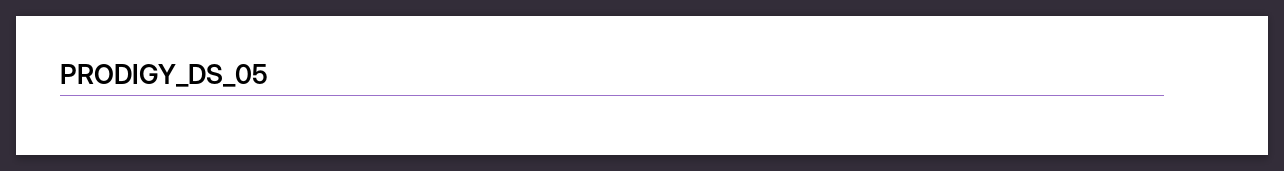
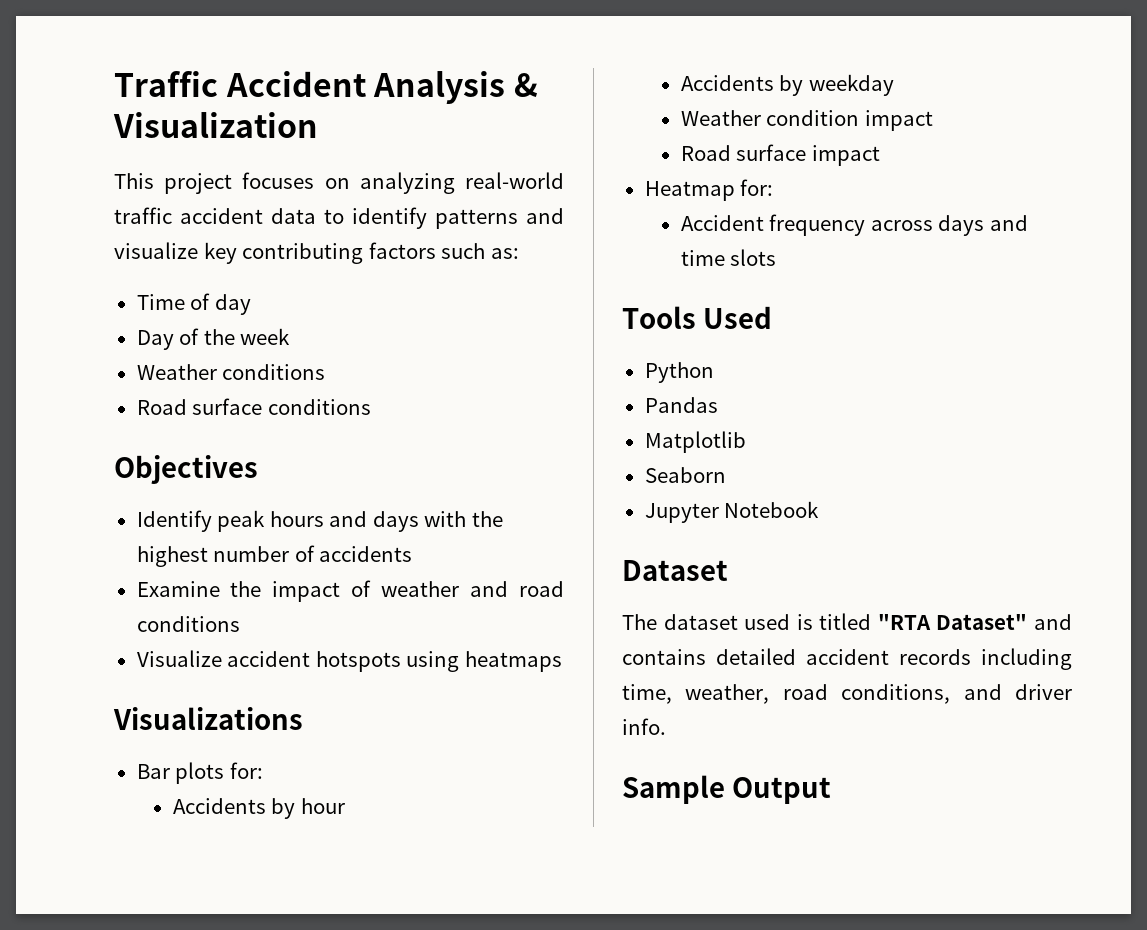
[60,64,268,87] PRODIGY_DS_05 -> [114,71,538,104] [113,112,318,138] [114,172,564,194] [114,207,564,229] [114,242,519,264] [136,293,251,315] [136,328,291,350] [136,364,326,380] [136,398,371,415] [114,455,258,484] [136,510,503,532] [136,545,413,567] [136,580,564,602] [136,616,240,632] [136,650,562,672] [113,707,303,730] [136,762,263,784] [172,798,345,819] [680,74,894,96] [680,110,933,131] [680,144,880,166] [644,179,774,201] [680,214,1028,236] [680,249,777,266] [622,306,773,329] [644,362,714,383] [644,397,718,413] [644,431,746,453] [644,467,726,483] [644,501,820,523] [622,560,728,581] [622,613,1072,630] [622,648,1072,670] [622,684,1072,704] [622,718,666,735] [622,775,832,804] Traffic Accident Analysis & Visualization // This project focuses on analyzing real-world traffic accident data to identify patterns and visualize key contributing factors such as: // Time of day // Day of the week // Weather conditions // Road surface conditions // Objectives // Identify peak hours and days with the highest number of accidents // Examine the impact of weather and road conditions // Visualize accident hotspots using heatmaps // Visualizations // Bar plots for: // Accidents by hour // Accidents by weekday // Weather condition impact // Road surface impact // Heatmap for: // Accident frequency across days and time slots // Tools Used // Python // Pandas // Matplotlib // Seaborn // Jupyter Notebook // Dataset // The dataset used is titled "RTA Dataset" and contains detailed accident records including time, weather, road conditions, and driver info. // Sample Output

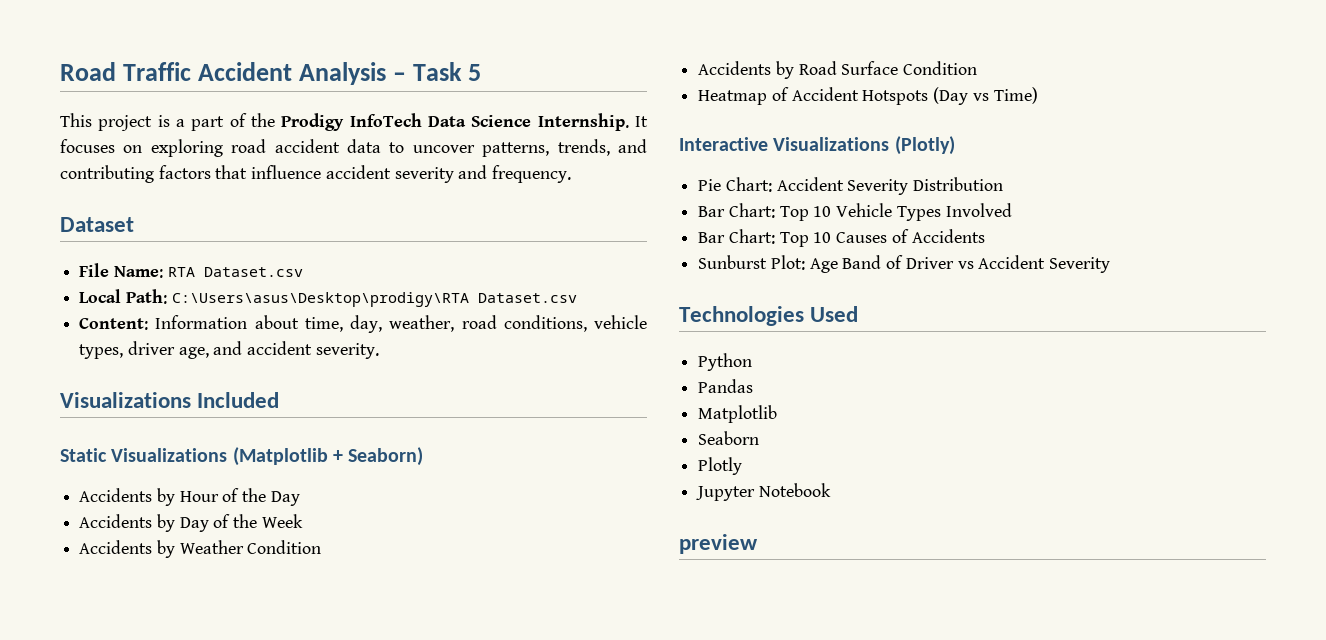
(114, 84) none -> [60,62,116,81] Road
[513,73,538,97] [113,112,318,138] & Visualization -> [393,62,482,81] – Task 5
[242,172,564,194] [114,207,564,229] [114,242,519,264] [136,293,251,315] [136,328,291,350] [136,364,326,380] [136,398,371,415] [114,455,258,484] [136,510,503,532] [136,545,413,567] [136,580,564,602] [136,616,240,632] [136,650,562,672] [113,707,303,730] [136,762,263,784] [172,798,345,819] [680,74,894,96] [680,110,933,131] [680,144,880,166] [644,179,774,201] [680,214,1028,236] [680,249,777,266] [622,306,696,329] focuses on analyzing real-world traffic accident data to identify patterns and visualize key contributing factors such as: // Time of day // Day of the week // Weather conditions // Road surface conditions // Objectives // Identify peak hours and days with the highest number of accidents // Examine the impact of weather and road conditions // Visualize accident hotspots using heatmaps // Visualizations // Bar plots for: // Accidents by hour // Accidents by weekday // Weather condition impact // Road surface impact // Heatmap for: // Accident frequency across days and time slots // Tools -> [157,113,648,131] [60,139,647,157] [60,165,572,183] [60,217,134,232] [79,263,303,278] [79,289,577,307] [79,315,647,333] [79,341,379,359] [60,392,280,408] [60,447,424,466] [79,488,300,506] [79,514,303,532] [79,540,322,558] [698,61,978,79] [698,87,1038,105] [679,136,955,155] [698,177,1004,195] [698,203,1012,221] [698,229,985,247] [698,255,1111,273] [679,306,804,326] is a part of the Prodigy InfoTech Data Science Internship. It focuses on exploring road accident data to uncover patterns, trends, and contributing factors that influence accident severity and frequency. // Dataset // File Name: RTA Dataset.csv // Local Path: C:\Users\asus\Desktop\prodigy\RTA Dataset.csv // Content: Information about time, day, weather, road conditions, vehicle types, driver age, and accident severity. // Visualizations Included // Static Visualizations (Matplotlib + Seaborn) // Accidents by Hour of the Day // Accidents by Day of the Week // Accidents by Weather Condition // Accidents by Road Surface Condition // Heatmap of Accident Hotspots (Day vs Time) // Interactive Visualizations (Plotly) // Pie Chart: Accident Severity Distribution // Bar Chart: Top 10 Vehicle Types Involved // Bar Chart: Top 10 Causes of Accidents // Sunburst Plot: Age Band of Driver vs Accident Severity // Technologies
(726, 475) none -> [698,457,743,475] // Plotly
[622,560,728,581] [622,613,1072,630] [622,648,1072,670] [622,684,1072,704] [622,718,666,735] [622,775,832,804] Dataset // The dataset used is titled "RTA Dataset" and contains detailed accident records including time, weather, road conditions, and driver info. // Sample Output -> [679,534,758,554] preview

